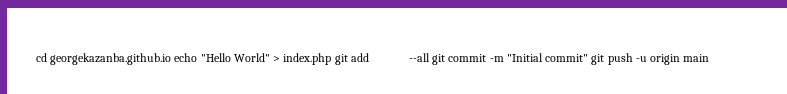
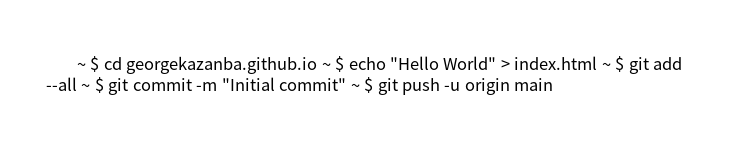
[36,53,172,65] cd georgekazanba.github.io -> [76,56,345,74] ~ $ cd georgekazanba.github.io ~ $
[283,53,332,65] index.php -> [514,56,625,72] index.html ~ $
(430, 57) none -> [81,77,104,93] ~ $
(589, 58) none -> [350,77,374,93] ~ $

